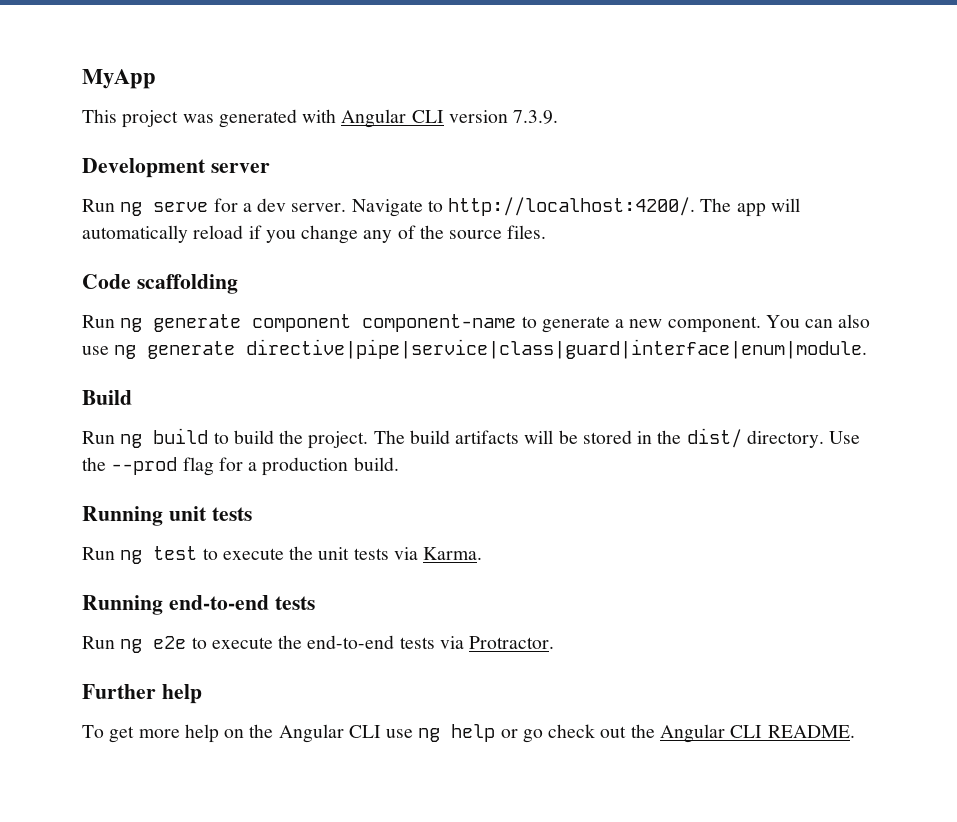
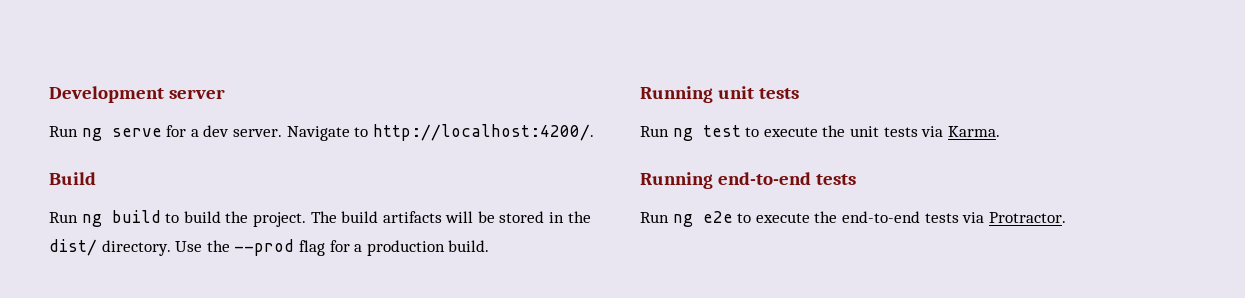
[82,69,156,89] [82,109,559,128] MyApp // This project was generated with Angular CLI version 7.3.9. // -> (49, 94) none
[700,198,800,217] [82,225,547,244] [82,274,238,294] [82,314,871,333] [82,339,868,359] The app will automatically reload if you change any of the source files. // Code scaffolding // Run ng generate component component-name to generate a new component. You can also use ng generate directive|pipe|service|class|guard|interface|enum|module. -> (594, 132) none
[82,684,202,704] [82,724,855,743] // Further help // To get more help on the Angular CLI use ng help or go check out the Angular CLI README. -> (1066, 217) none

